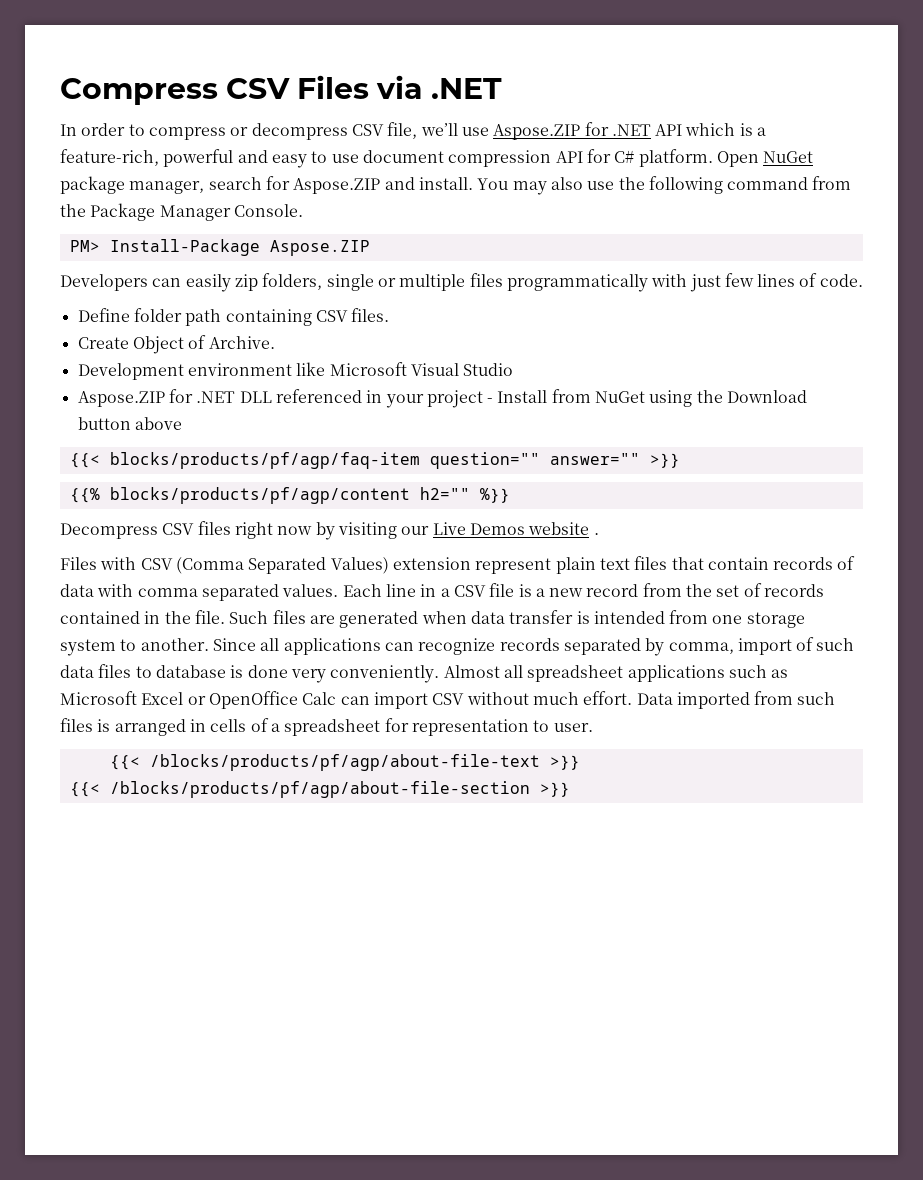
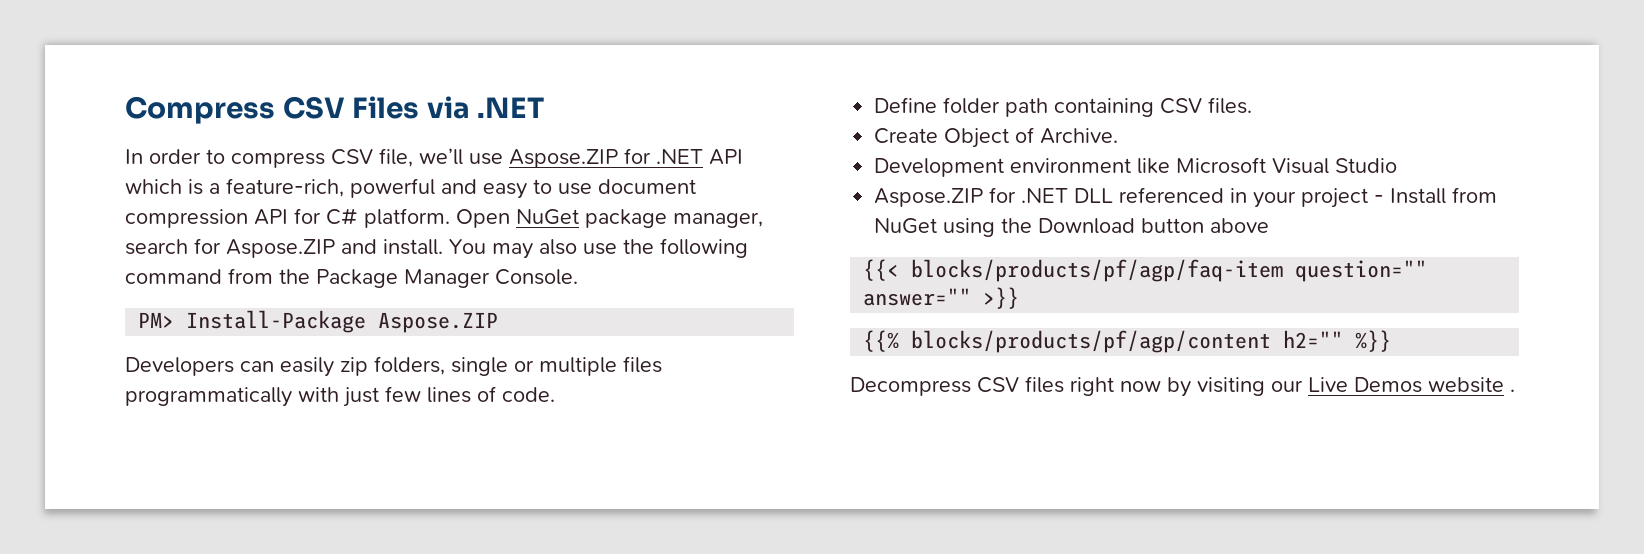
[230,123,348,140] or decompress -> (325, 160) none
[60,556,856,574] [60,583,825,601] [60,610,805,628] [60,637,855,656] [60,664,789,683] [60,691,836,709] [60,718,593,736] [109,754,580,771] [69,781,570,798] // Files with CSV (Comma Separated Values) extension represent plain text files that contain records of data with comma separated values. Each line in a CSV file is a new record from the set of records contained in the file. Such files are generated when data transfer is intended from one storage system to another. Since all applications can recognize records separated by comma, import of such data files to database is done very conveniently. Almost all spreadsheet applications such as Microsoft Excel or OpenOffice Calc can import CSV without much effort. Data imported from such files is arranged in cells of a spreadsheet for representation to user. // {{< /blocks/products/pf/agp/about-file-text >}} // {{< /blocks/products/pf/agp/about-file-section >}} -> (1515, 390) none

